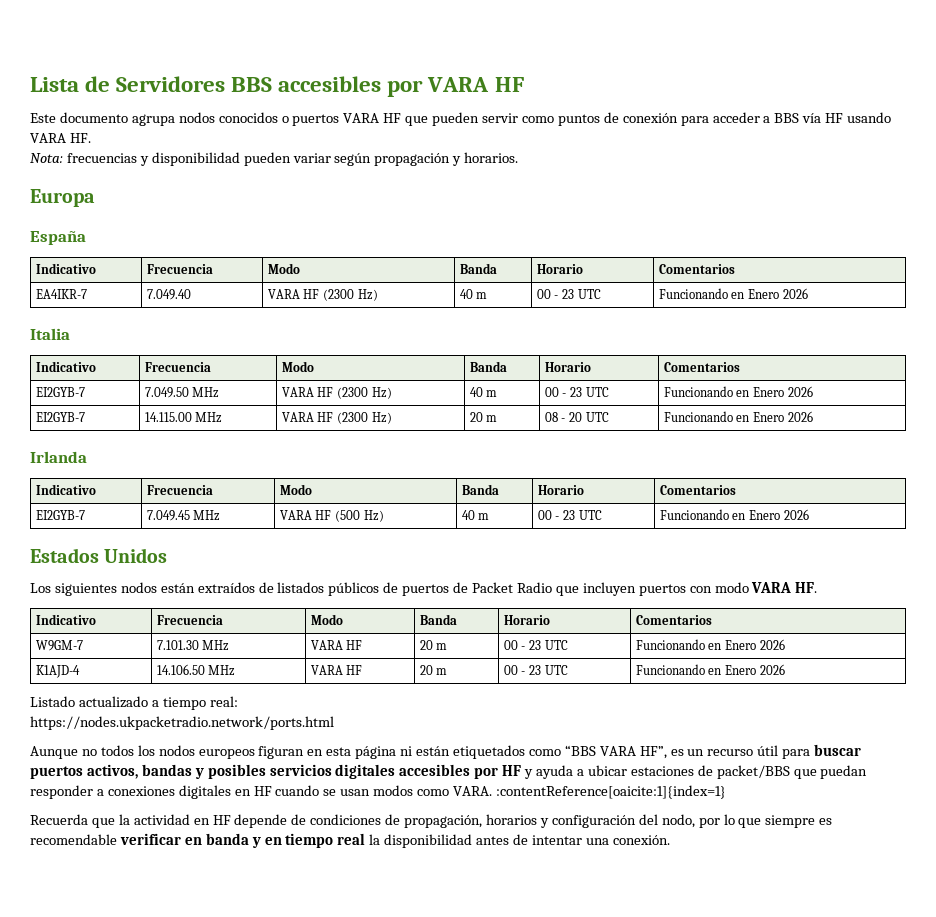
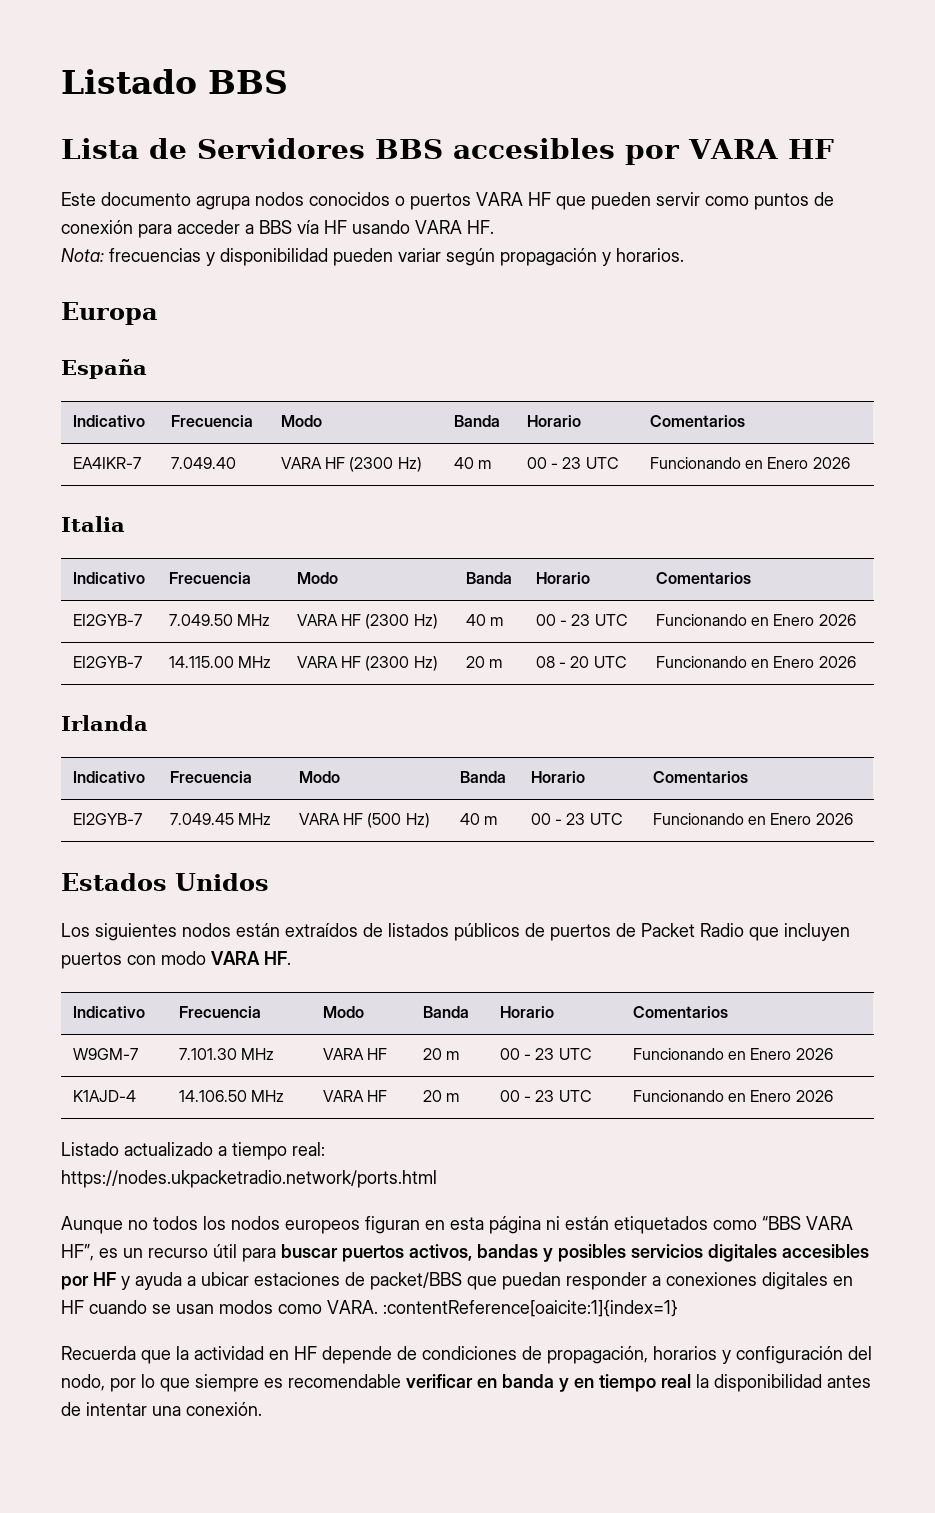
(30, 84) none -> [61,69,288,94] Listado BBS //

